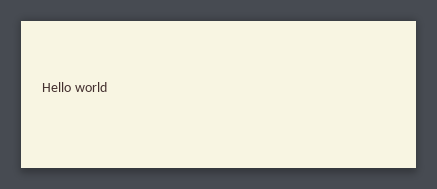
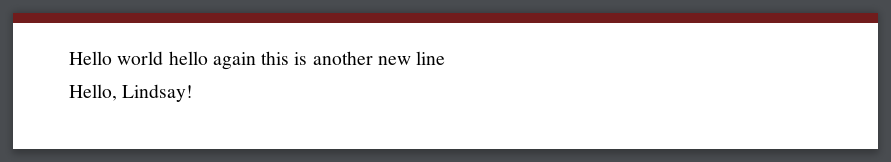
(107, 87) none -> [168,51,446,70] [69,84,194,102] hello again this is another new line // Hello, Lindsay!

